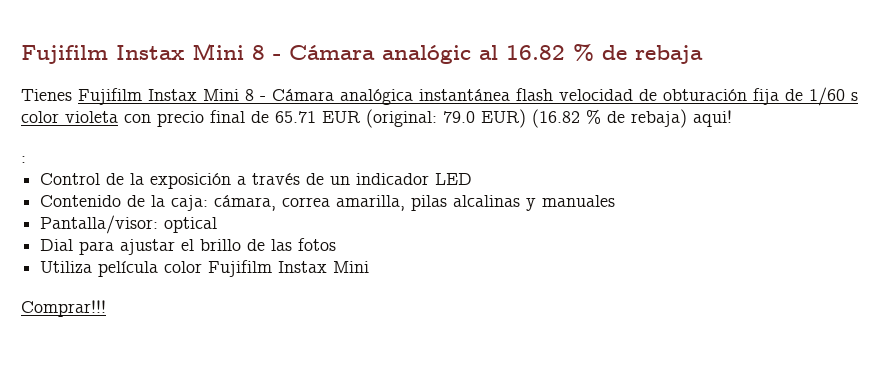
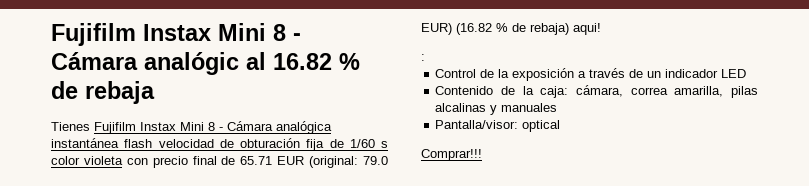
[40,238,337,255] [40,260,370,277] // Dial para ajustar el brillo de las fotos // Utiliza película color Fujifilm Instax Mini -> (561, 126) none

